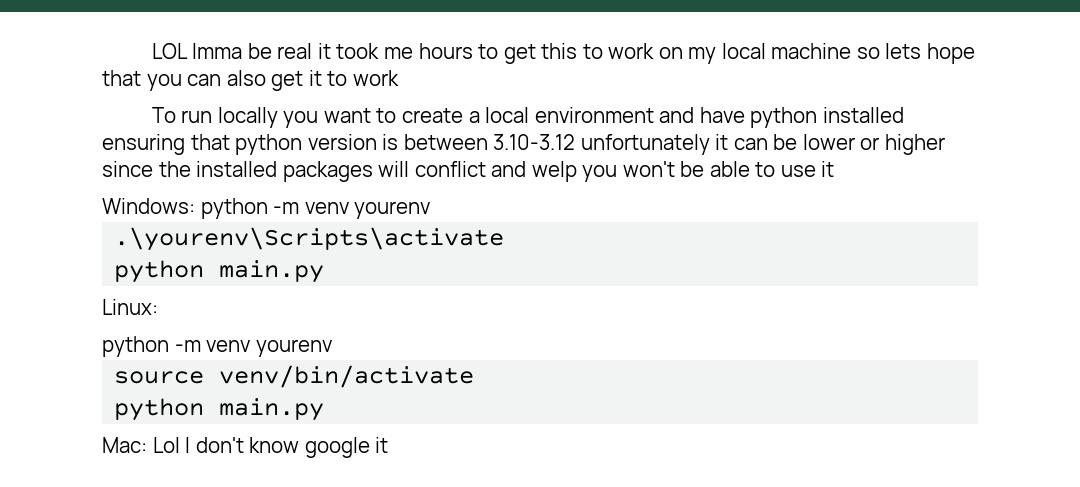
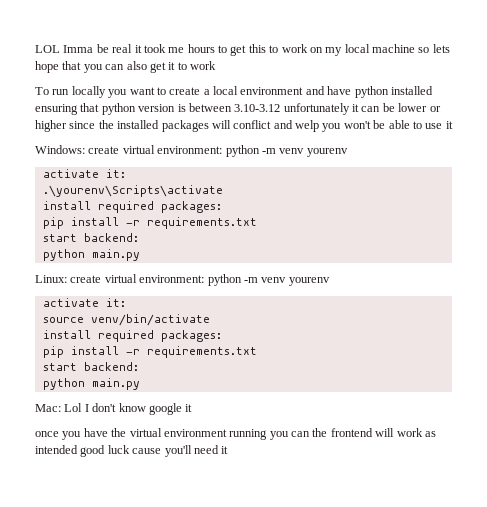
[200,198,431,219] python -m venv yourenv -> [88,145,348,157] [42,169,126,178] create virtual environment: python -m venv yourenv // activate it:
(505, 239) none -> [42,201,222,213] [42,217,257,229] [42,233,139,242] // install required packages: // pip install -r requirements.txt // start backend:
[102,336,332,357] // python -m venv yourenv -> [70,274,330,286] [42,298,126,307] create virtual environment: python -m venv yourenv // activate it:
(475, 376) none -> [42,330,222,342] [42,346,257,358] [42,362,139,371] // install required packages: // pip install -r requirements.txt // start backend:
(389, 445) none -> [35,428,436,440] [35,445,229,457] // once you have the virtual environment running you can the frontend will work as intended good luck cause you'll need it

